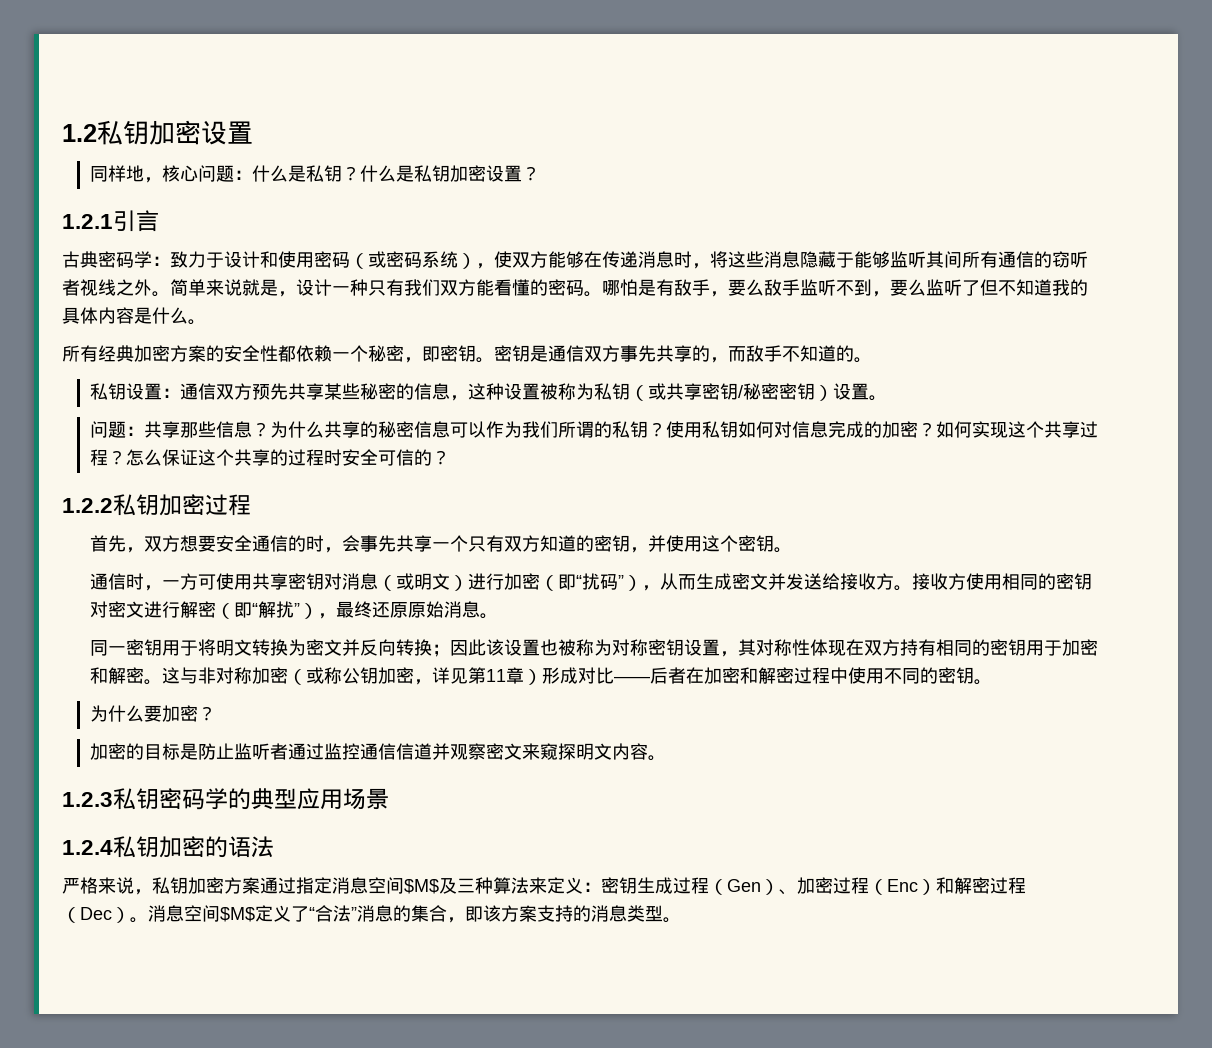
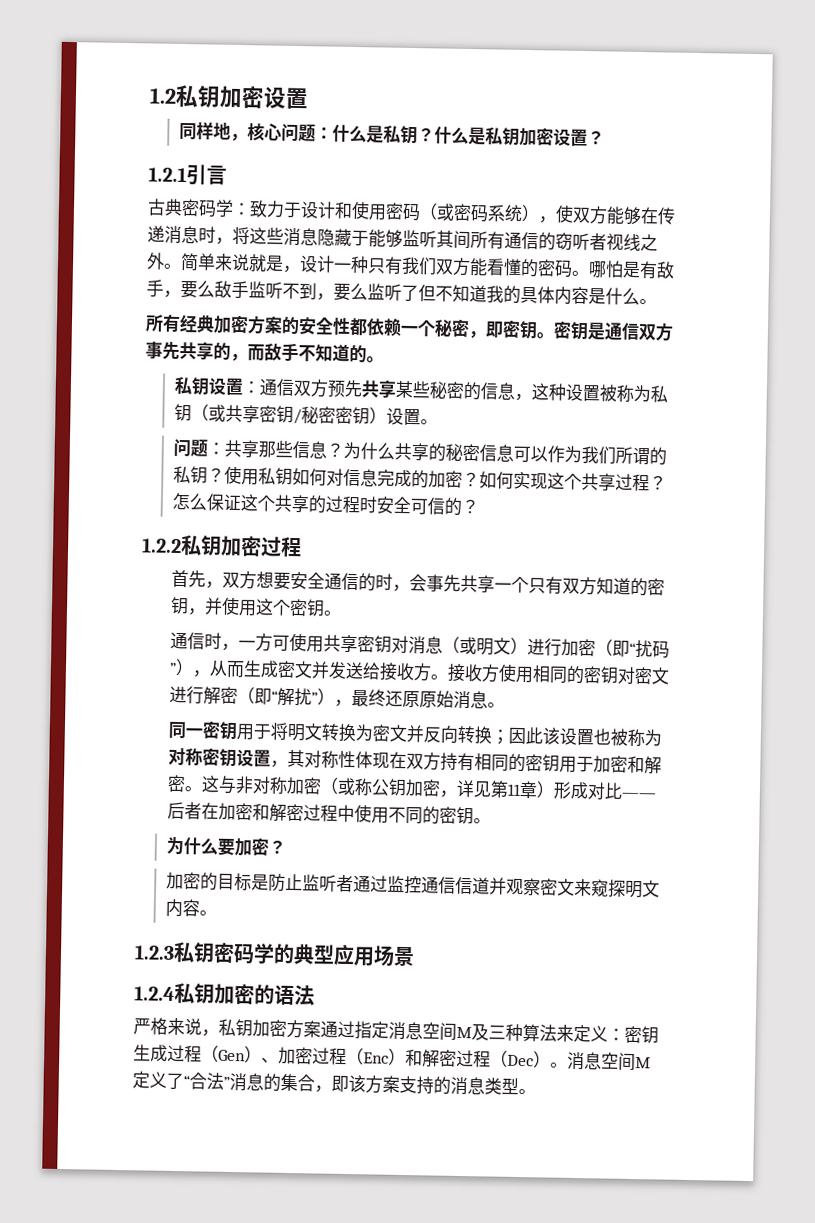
[404,879,439,894] $M$ -> [456,1026,472,1039] M
[220,907,255,922] $M$ -> [635,1057,651,1069] M

